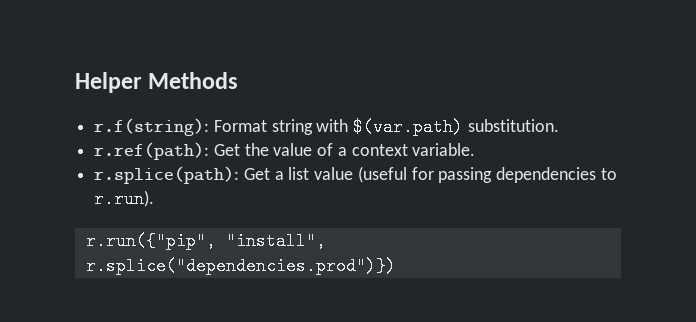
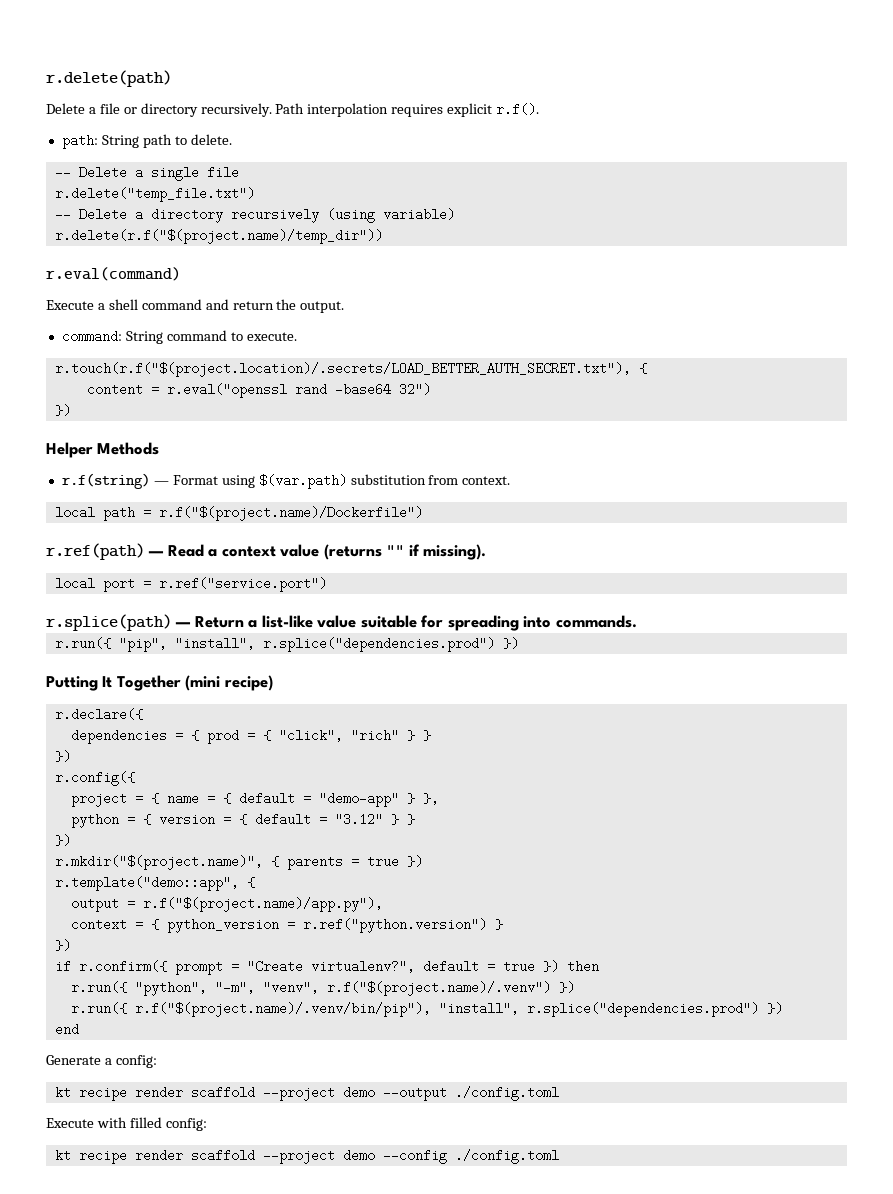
[75,72,239,93] [94,118,559,136] [94,142,476,160] [94,166,617,184] [94,190,155,208] [85,232,326,250] [85,257,396,275] Helper Methods // r.f(string): Format string with $(var.path) substitution. // r.ref(path): Get the value of a context variable. // r.splice(path): Get a list value (useful for passing dependencies to r.run). // r.run({"pip", "install", r.splice("dependencies.prod")}) -> [46,70,172,87] [46,103,540,117] [61,134,232,149] [54,166,239,181] [54,187,255,202] [54,208,455,223] [54,229,383,244] [46,267,181,281] [46,299,345,313] [61,330,297,344] [54,362,647,377] [86,383,431,398] [54,404,71,417] [46,442,160,458] [61,473,511,489] [54,506,423,521] [46,543,487,560] [54,577,327,592] [46,614,637,631] [54,637,519,652] [46,675,273,691] [54,708,143,721] [70,729,431,744] [54,750,71,763] [54,771,135,786] [70,792,439,807] [70,813,415,828] [54,834,71,847] [54,855,423,870] [54,876,255,891] [70,897,383,912] [70,918,503,933] [54,939,71,952] [54,960,599,975] [70,981,575,996] [70,1002,783,1017] [54,1023,79,1036] [46,1055,157,1068] [54,1086,559,1101] [46,1117,207,1131] [54,1149,559,1164] r.delete(path) // Delete a file or directory recursively. Path interpolation requires explicit r.f(). // path: String path to delete. // -- Delete a single file // r.delete("temp_file.txt") // -- Delete a directory recursively (using variable) // r.delete(r.f("$(project.name)/temp_dir")) // r.eval(command) // Execute a shell command and return the output. // command: String command to execute. // r.touch(r.f("$(project.location)/.secrets/LOAD_BETTER_AUTH_SECRET.txt"), { // content = r.eval("openssl rand -base64 32") // }) // Helper Methods // r.f(string) — Format using $(var.path) substitution from context. // local path = r.f("$(project.name)/Dockerfile") // r.ref(path) — Read a context value (returns "" if missing). // local port = r.ref("service.port") // r.splice(path) — Return a list-like value suitable for spreading into commands. // r.run({ "pip", "install", r.splice("dependencies.prod") }) // Putting It Together (mini recipe) // r.declare({ // dependencies = { prod = { "click", "rich" } } // }) // r.config({ // project = { name = { default = "demo-app" } }, // python = { version = { default = "3.12" } } // }) // r.mkdir("$(project.name)", { parents = true }) // r.template("demo::app", { // output = r.f("$(project.name)/app.py"), // context = { python_version = r.ref("python.version") } // }) // if r.confirm({ prompt = "Create virtualenv?", default = true }) then // r.run({ "python", "-m", "venv", r.f("$(project.name)/.venv") }) // r.run({ r.f("$(project.name)/.venv/bin/pip"), "install", r.splice("dependencies.prod") }) // end // Generate a config: // kt recipe render scaffold --project demo --output ./config.toml // Execute with filled config: // kt recipe render scaffold --project demo --config ./config.toml

